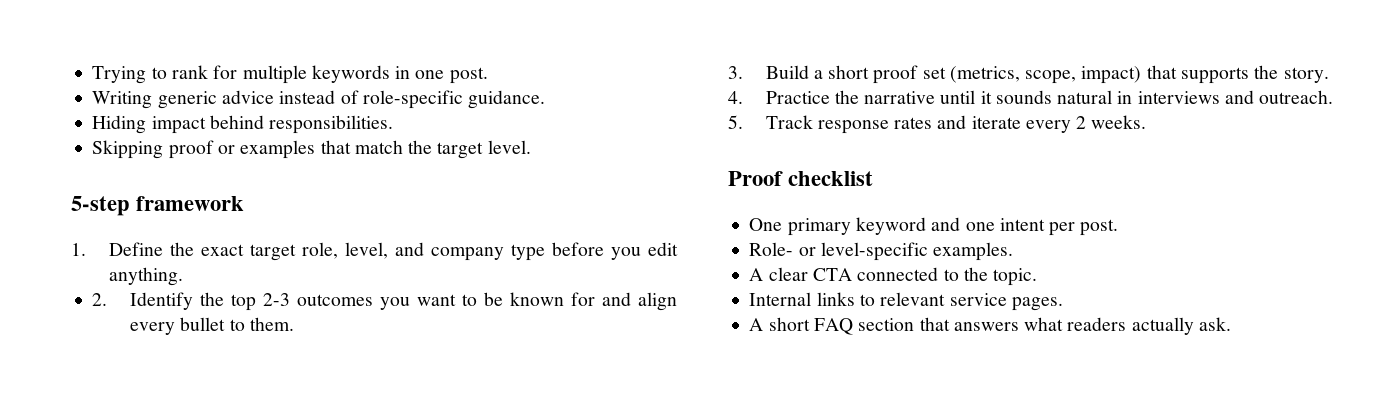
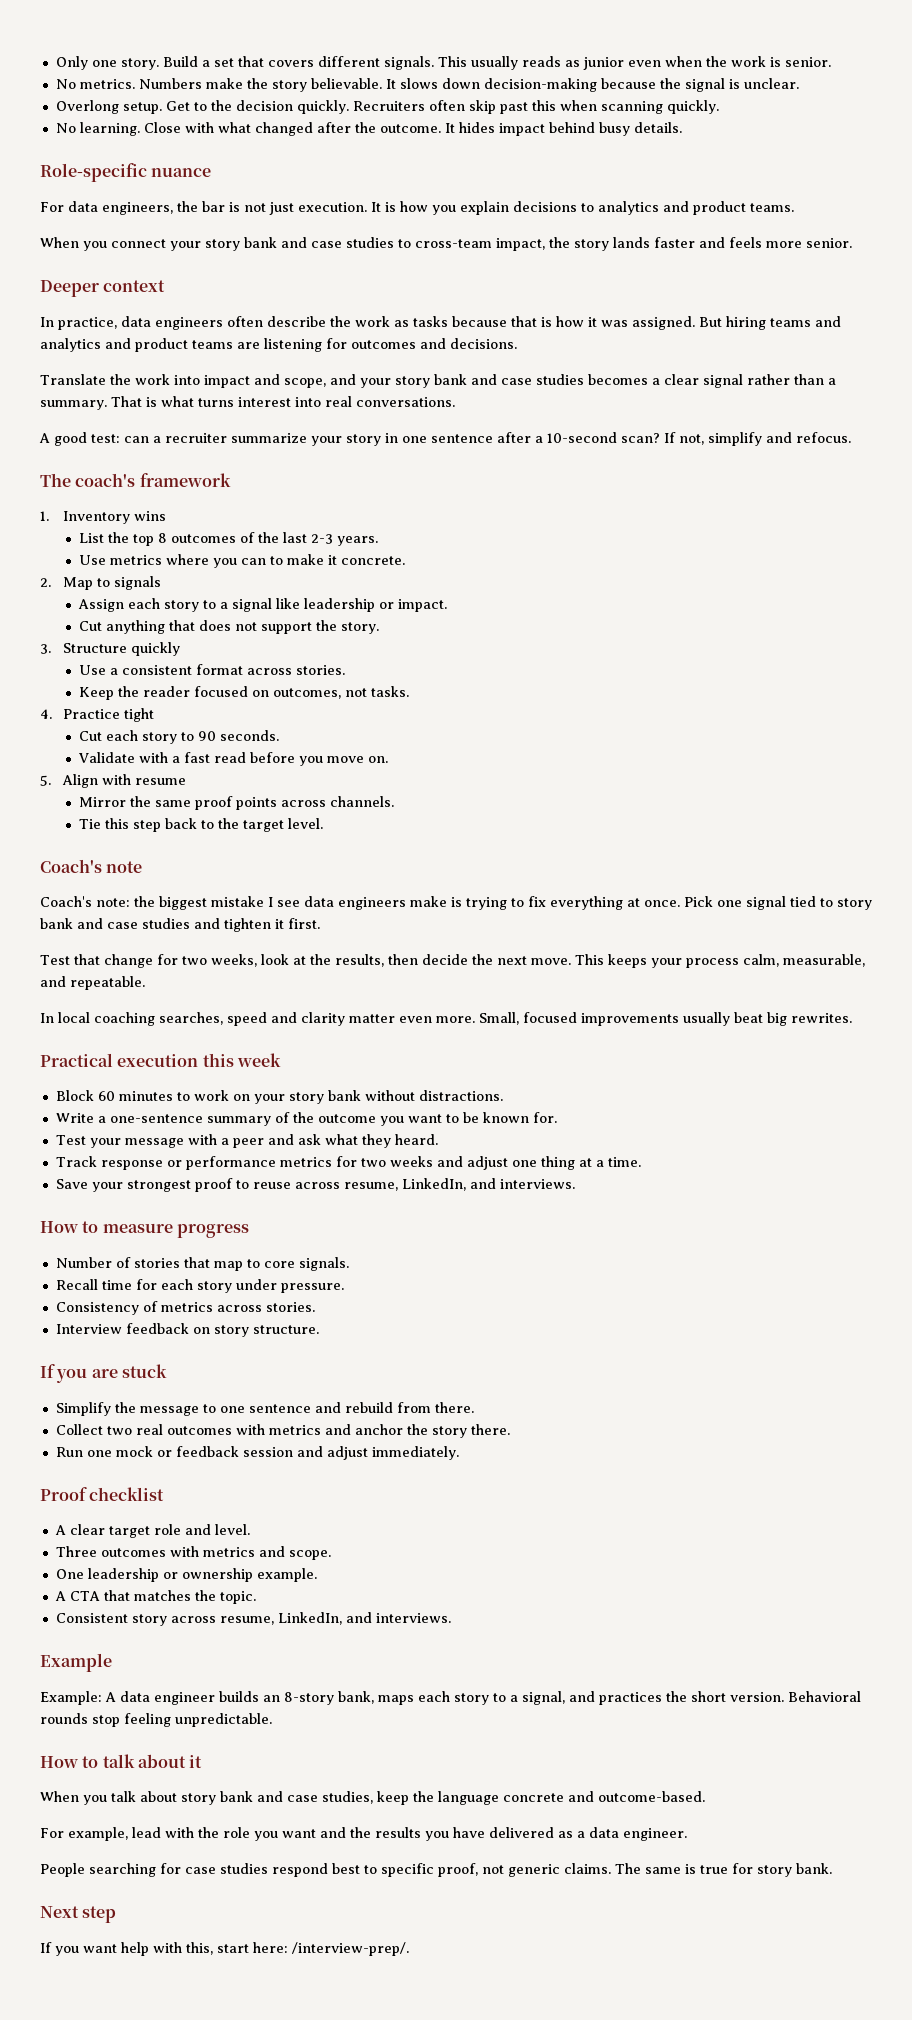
[92,65,488,84] [92,90,546,109] [92,115,394,134] [92,140,531,159] [71,196,245,216] [71,242,678,261] [108,267,183,286] [92,292,374,311] Trying to rank for multiple keywords in one post. // Writing generic advice instead of role-specific guidance. // Hiding impact behind responsibilities. // Skipping proof or examples that match the target level. // 5-step framework // 1. Define the exact target role, level, and company type before you edit anything. // 2. Identify the top 2-3 outcomes -> [55,56,831,70] [55,78,799,92] [55,100,719,114] [55,122,682,136] [40,163,212,182] [40,201,794,215] [40,237,852,251] [40,280,166,297] [40,316,841,330] [40,338,517,352] [40,374,836,388] [40,396,455,410] [39,432,851,446] [40,473,231,487] [40,511,167,524] [79,532,379,546] [79,554,406,568] [40,576,162,590] [78,598,448,612] [79,620,380,634] [40,642,181,656] [79,664,346,675] [79,686,410,700] [40,708,155,722] [79,730,280,744] [78,752,389,766] [40,774,187,788] [79,796,395,810] [79,818,324,832] [40,859,143,873] [40,896,872,910] [40,918,320,932] [40,954,865,968] [40,976,145,990] [40,1012,852,1026] [40,1053,281,1067] [55,1090,503,1104] [55,1112,376,1126] Only one story. Build a set that covers different signals. This usually reads as junior even when the work is senior. // No metrics. Numbers make the story believable. It slows down decision-making because the signal is unclear. // Overlong setup. Get to the decision quickly. Recruiters often skip past this when scanning quickly. // No learning. Close with what changed after the outcome. It hides impact behind busy details. // Role-specific nuance // For data engineers, the bar is not just execution. It is how you explain decisions to analytics and product teams. // When you connect your story bank and case studies to cross-team impact, the story lands faster and feels more senior. // Deeper context // In practice, data engineers often describe the work as tasks because that is how it was assigned. But hiring teams and analytics and product teams are listening for outcomes and decisions. // Translate the work into impact and scope, and your story bank and case studies becomes a clear signal rather than a summary. That is what turns interest into real conversations. // A good test: can a recruiter summarize your story in one sentence after a 10-second scan? If not, simplify and refocus. // The coach's framework // 1. Inventory wins // List the top 8 outcomes of the last 2-3 years. // Use metrics where you can to make it concrete. // 2. Map to signals // Assign each story to a signal like leadership or impact. // Cut anything that does not support the story. // 3. Structure quickly // Use a consistent format across stories. // Keep the reader focused on outcomes, not tasks. // 4. Practice tight // Cut each story to 90 seconds. // Validate with a fast read before you move on. // 5. Align with resume // Mirror the same proof points across channels. // Tie this step back to the target level. // Coach's note // Coach's note: the biggest mistake I see data engineers make is trying to fix everything at once. Pick one signal tied to story bank and case studies and tighten it first. // Test that change for two weeks, look at the results, then decide the next move. This keeps your process calm, measurable, and repeatable. // In local coaching searches, speed and clarity matter even more. Small, focused improvements usually beat big rewrites. // Practical execution this week // Block 60 minutes to work on your story bank without distractions. // Write a one-sentence summary of the outcome
[571,292,677,311] [130,317,294,335] [728,65,1329,84] [728,90,1334,104] [728,115,1147,134] [728,171,874,186] [749,217,1119,236] [749,242,1014,261] [749,267,1038,286] [749,292,1063,311] [749,317,1231,335] for and align every bullet to them. // 3. Build a short proof set (metrics, scope, impact) that supports the story. // 4. Practice the narrative until it sounds natural in interviews and outreach. // 5. Track response rates and iterate every 2 weeks. // Proof checklist // One primary keyword and one intent per post. // Role- or level-specific examples. // A clear CTA connected to the topic. // Internal links to relevant service pages. // A short FAQ section that answers what readers actually ask. -> [532,1112,557,1123] [55,1134,438,1148] [55,1156,641,1170] [55,1178,575,1192] [40,1221,249,1238] [55,1257,349,1271] [55,1279,344,1293] [55,1301,315,1315] [55,1323,319,1337] [40,1364,167,1383] [55,1402,474,1416] [55,1424,510,1438] [55,1446,459,1460] [40,1487,165,1501] [54,1524,250,1538] [55,1546,331,1560] [55,1568,317,1582] [54,1590,256,1604] [55,1612,451,1626] [40,1653,112,1672] [40,1691,861,1705] [40,1713,272,1727] [40,1754,203,1768] [40,1791,705,1805] [40,1827,687,1841] [40,1863,832,1877] [40,1906,117,1923] [40,1942,409,1956] for. // Test your message with a peer and ask what they heard. // Track response or performance metrics for two weeks and adjust one thing at a time. // Save your strongest proof to reuse across resume, LinkedIn, and interviews. // How to measure progress // Number of stories that map to core signals. // Recall time for each story under pressure. // Consistency of metrics across stories. // Interview feedback on story structure. // If you are stuck // Simplify the message to one sentence and rebuild from there. // Collect two real outcomes with metrics and anchor the story there. // Run one mock or feedback session and adjust immediately. // Proof checklist // A clear target role and level. // Three outcomes with metrics and scope. // One leadership or ownership example. // A CTA that matches the topic. // Consistent story across resume, LinkedIn, and interviews. // Example // Example: A data engineer builds an 8-story bank, maps each story to a signal, and practices the short version. Behavioral rounds stop feeling unpredictable. // How to talk about it // When you talk about story bank and case studies, keep the language concrete and outcome-based. // For example, lead with the role you want and the results you have delivered as a data engineer. // People searching for case studies respond best to specific proof, not generic claims. The same is true for story bank. // Next step // If you want help with this, start here: /interview-prep/.

